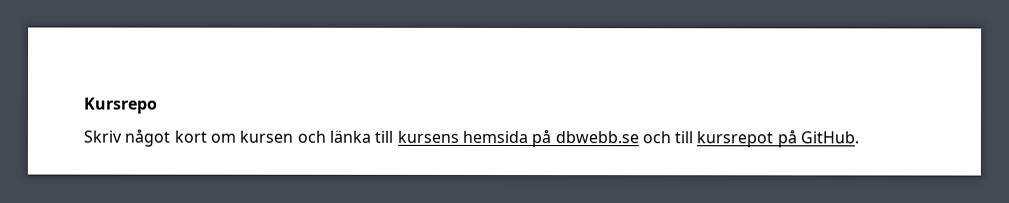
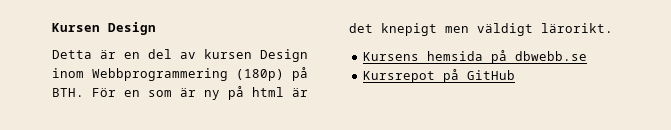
[83,97,158,114] [83,128,860,148] Kursrepo // Skriv något kort om kursen och länka till kursens hemsida på dbwebb.se och till kursrepot på GitHub. -> [52,22,156,35] [52,49,308,62] [52,67,308,81] [52,86,308,100] [349,23,613,36] [362,50,587,64] [362,69,515,83] Kursen Design // Detta är en del av kursen Design inom Webbprogrammering (180p) på BTH. För en som är ny på html är det knepigt men väldigt lärorikt. // Kursens hemsida på dbwebb.se // Kursrepot på GitHub

